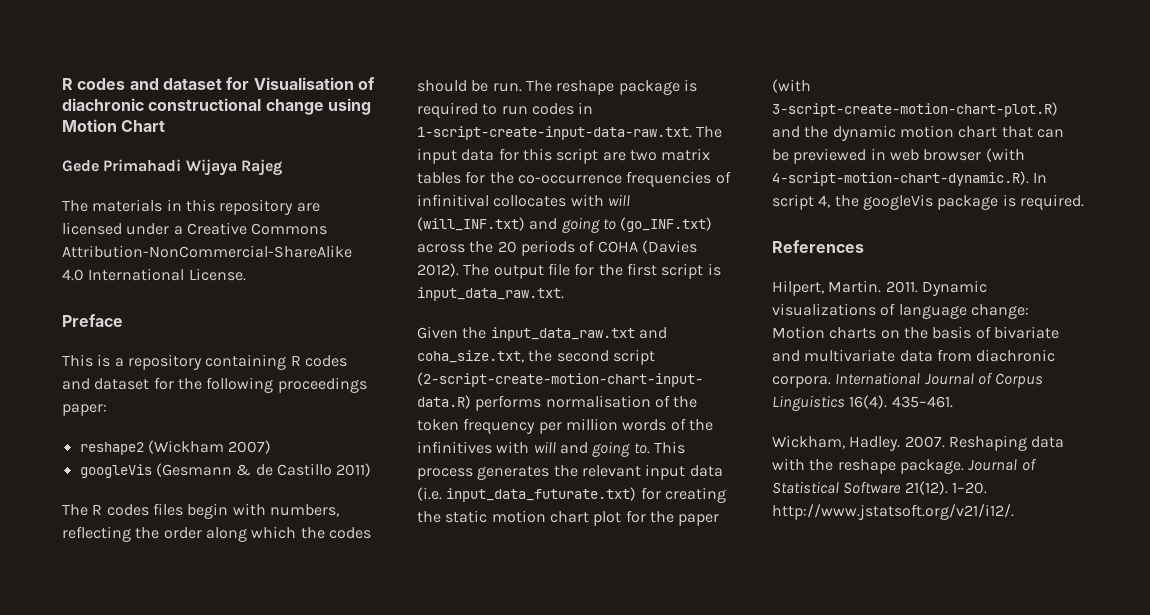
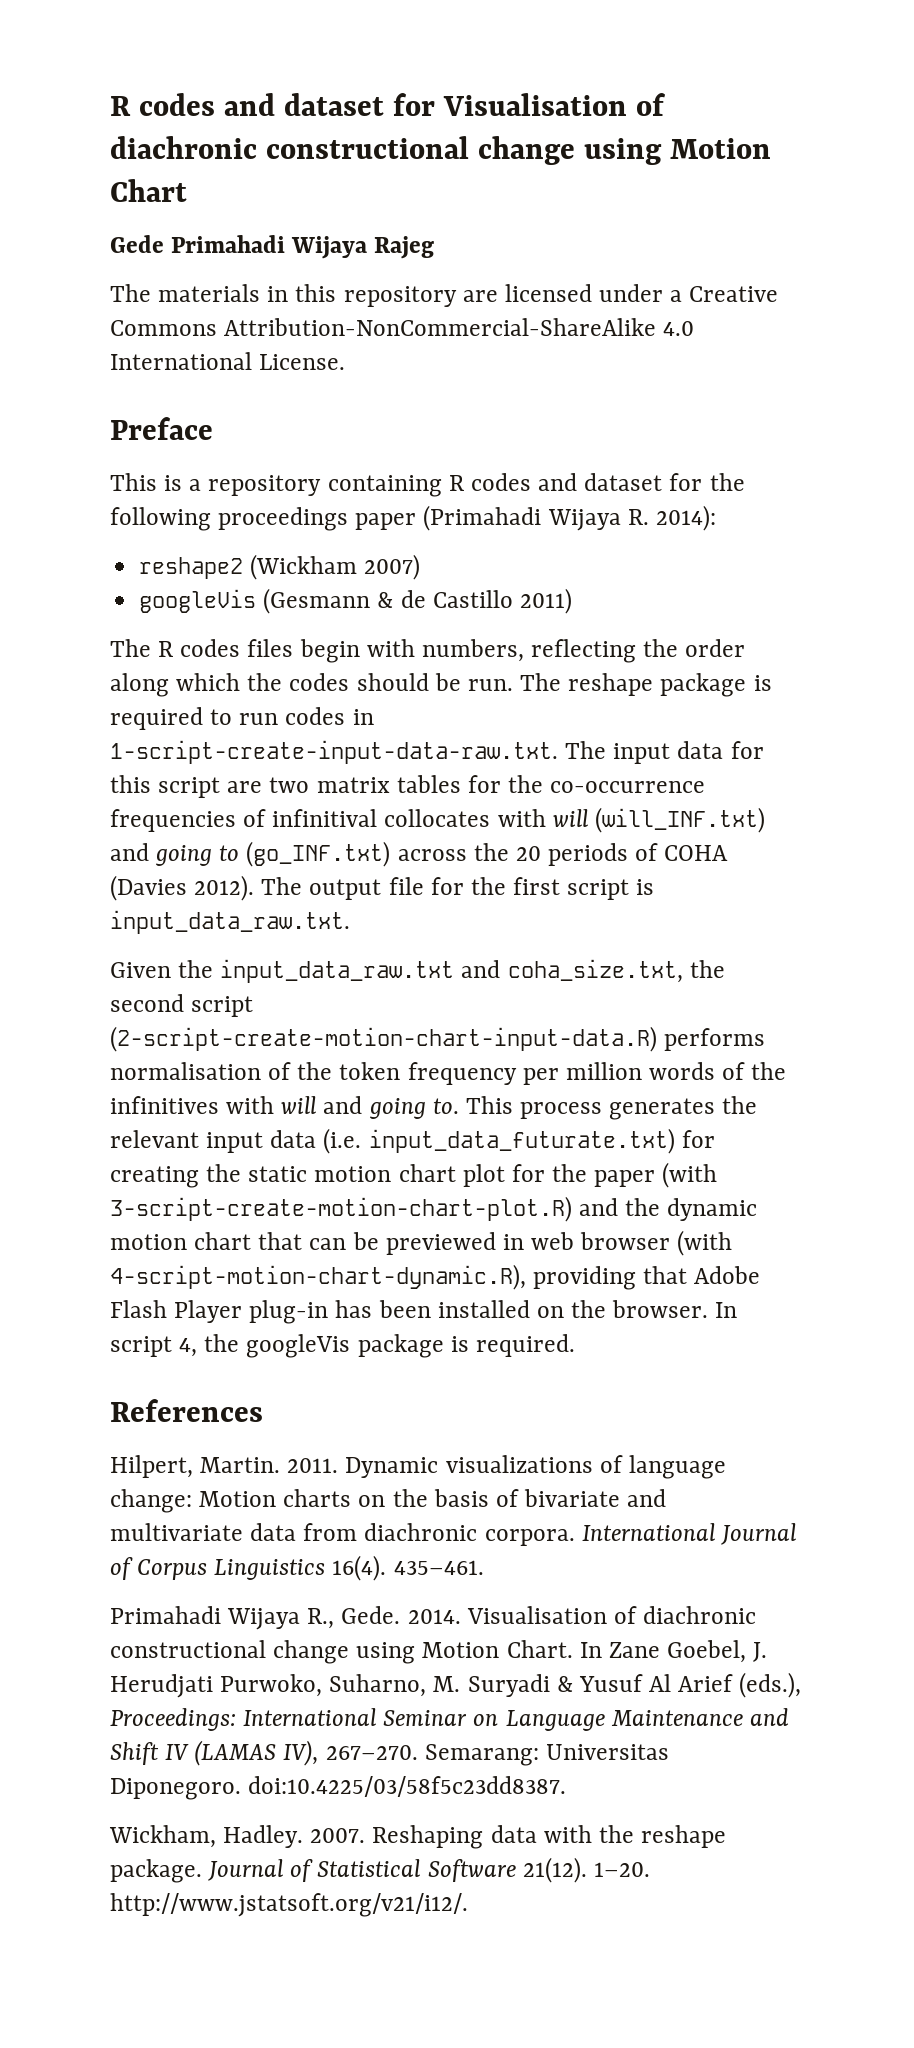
[62,404,107,416] paper: -> [355,505,716,531] paper (Primahadi Wijaya R. 2014):
[772,171,1029,186] 4-script-motion-chart-dynamic.R). -> [110,1264,761,1290] [110,1300,709,1324] 4-script-motion-chart-dynamic.R), providing that Adobe Flash Player plug-in has been installed on the browser.
(953, 402) none -> [110,1606,757,1630] [110,1640,768,1664] [110,1672,802,1698] [110,1708,789,1731] [110,1740,669,1766] [110,1776,567,1800] // Primahadi Wijaya R., Gede. 2014. Visualisation of diachronic constructional change using Motion Chart. In Zane Goebel, J. Herudjati Purwoko, Suharno, M. Suryadi & Yusuf Al Arief (eds.), Proceedings: International Seminar on Language Maintenance and Shift IV (LAMAS IV), 267–270. Semarang: Universitas Diponegoro. doi:10.4225/03/58f5c23dd8387.

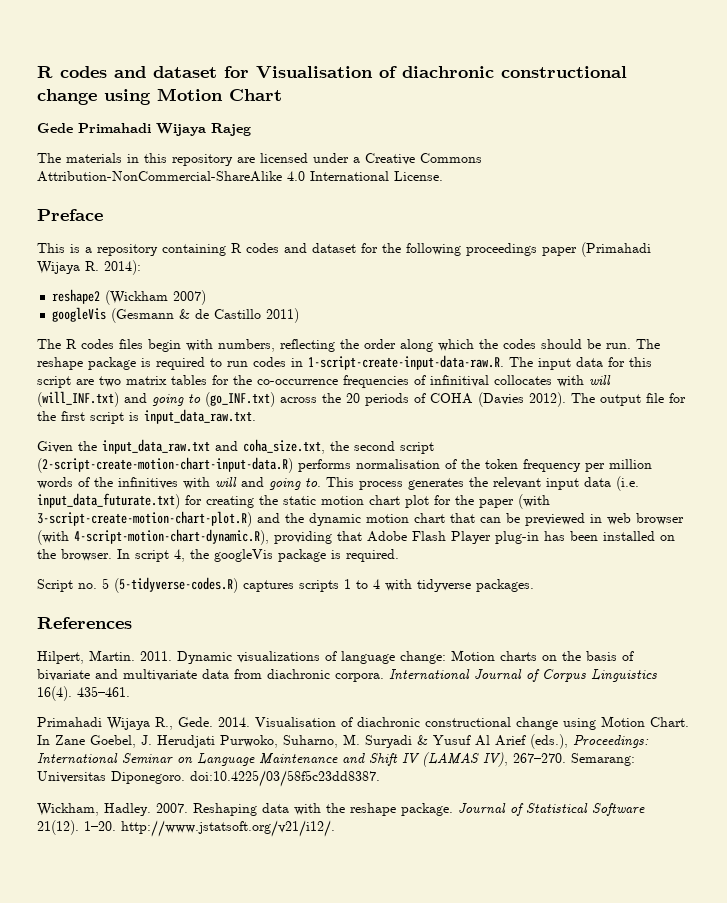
[110,740,558,764] 1-script-create-input-data-raw.txt. -> [308,355,504,370] 1-script-create-input-data-raw.R.
(575, 1345) none -> [37,577,534,593] // Script no. 5 (5-tidyverse-codes.R) captures scripts 1 to 4 with tidyverse packages.

